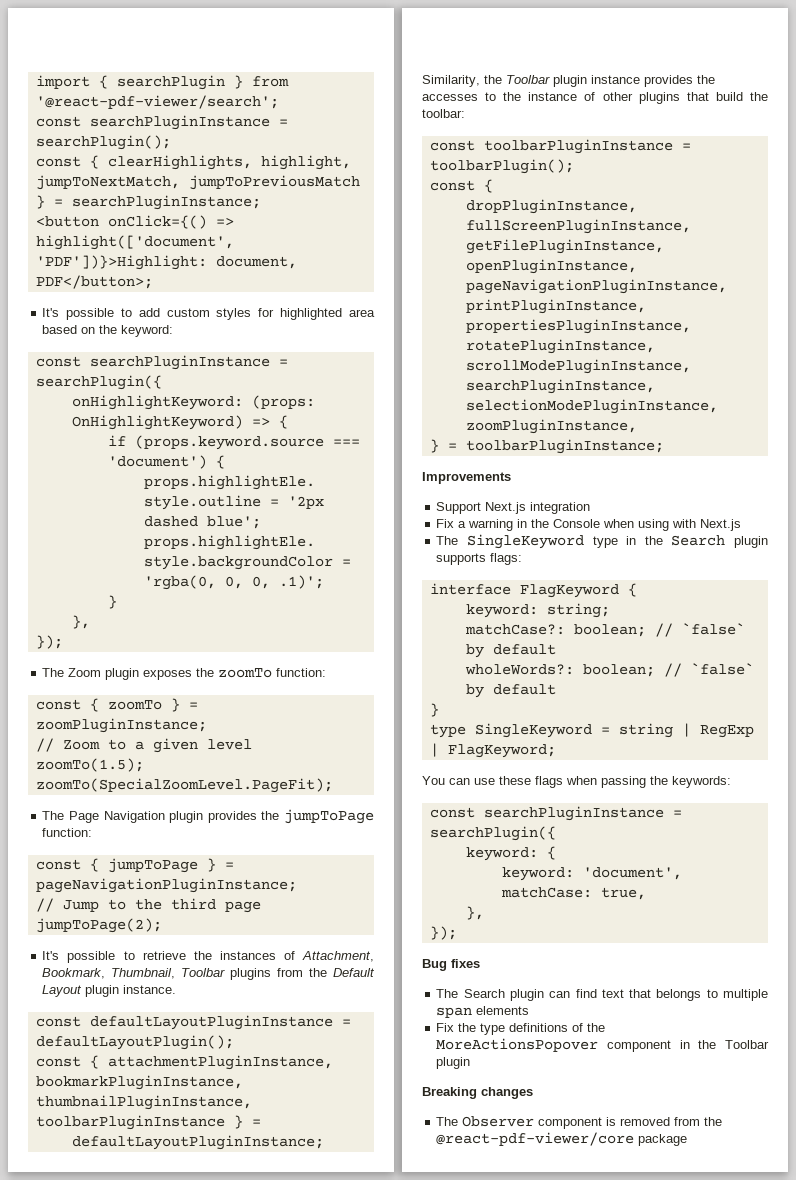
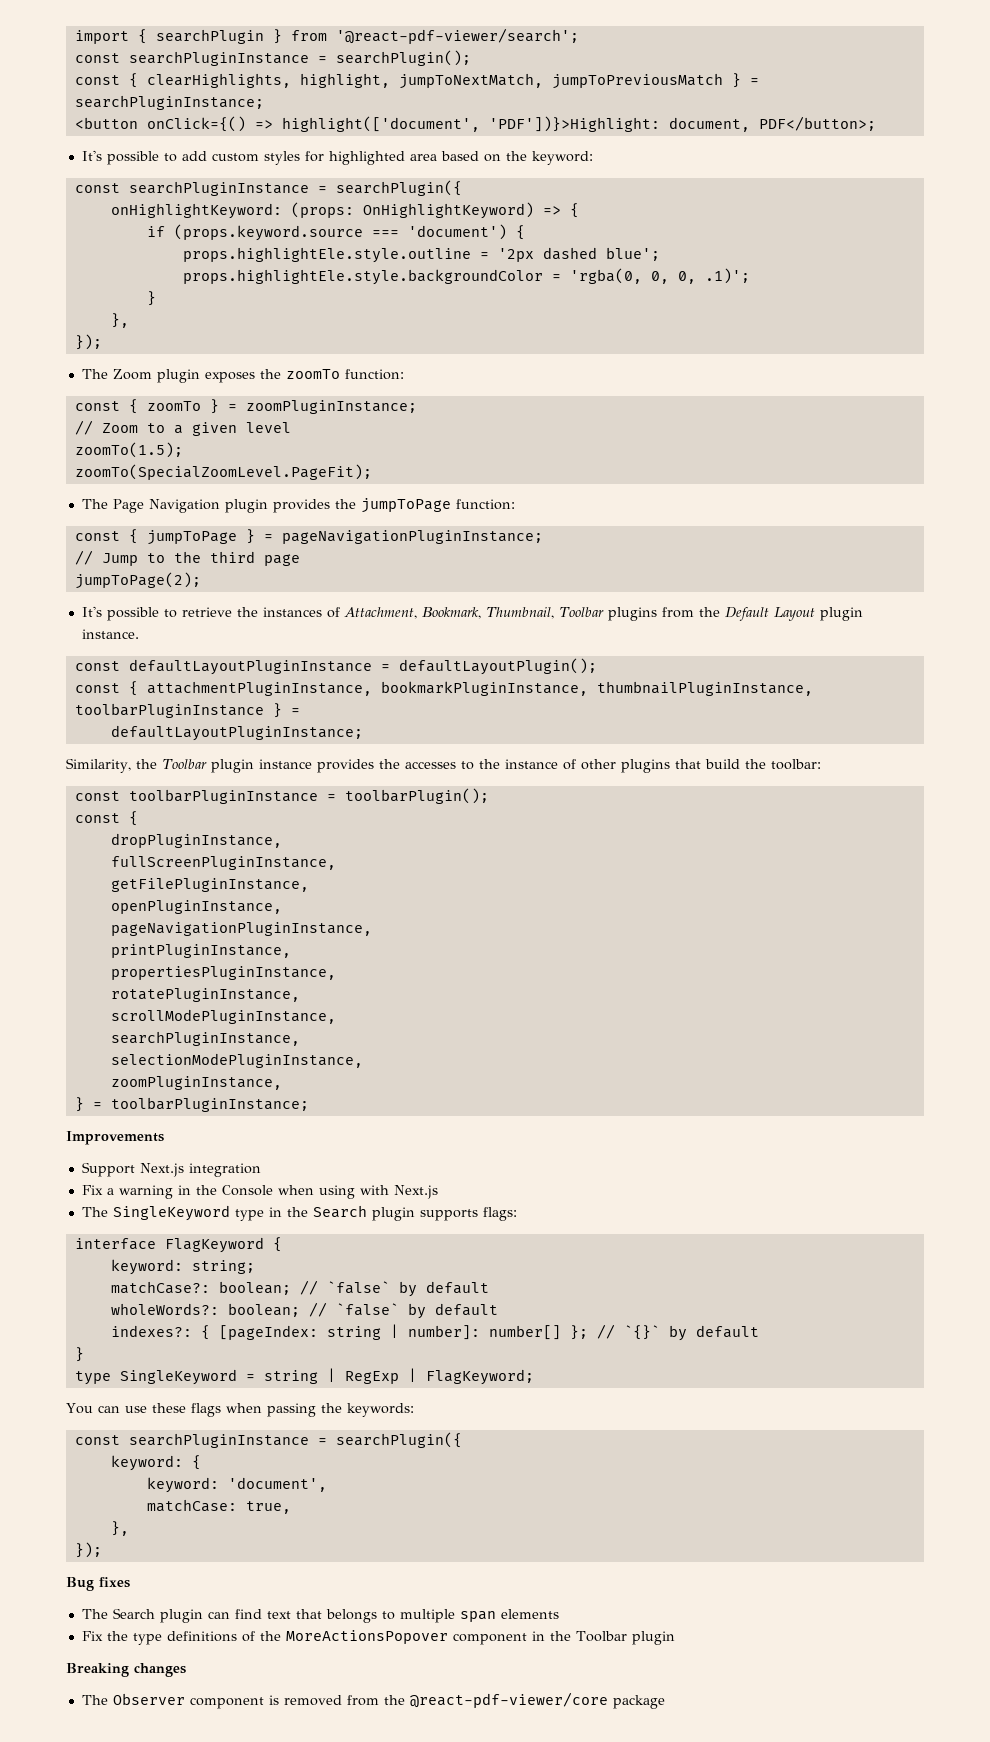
(556, 689) none -> [110,1324,759,1341] // indexes?: { [pageIndex: string | number]: number[] }; // `{}` by default

